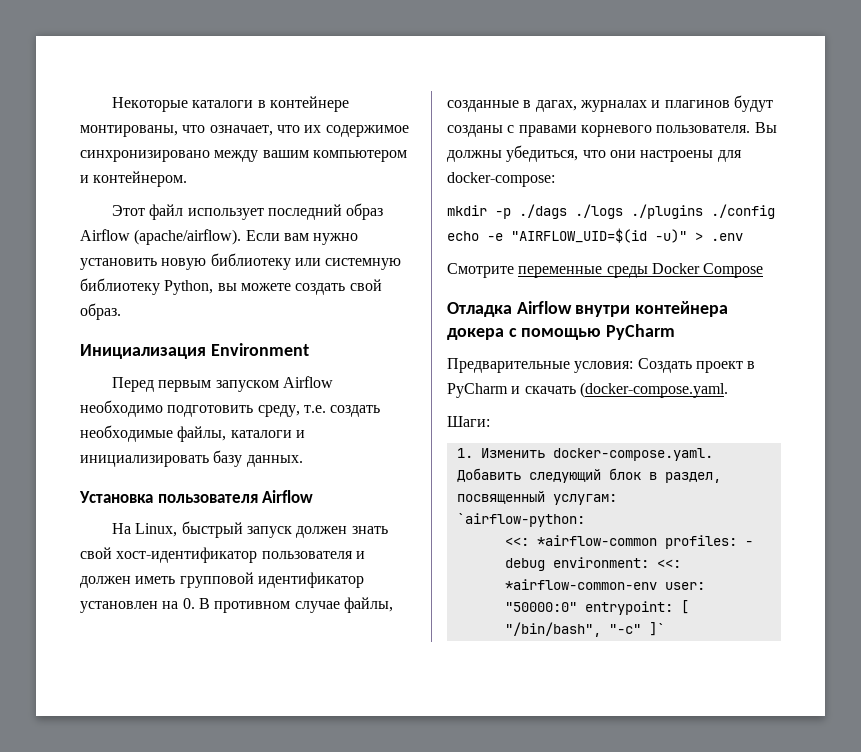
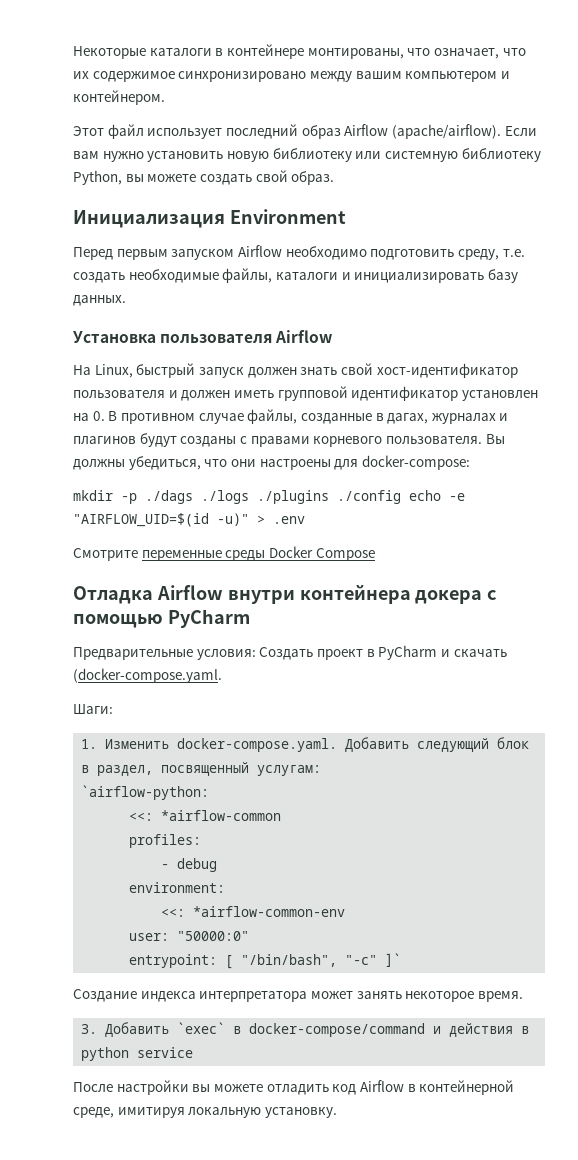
(657, 540) none -> (282, 815) //
(737, 542) none -> (202, 841) //
(545, 564) none -> (218, 865) //
(649, 562) none -> (226, 887) //
(657, 584) none -> (346, 911) //
(577, 607) none -> (250, 936) //
(665, 629) none -> [73,989,523,1002] [81,1022,530,1037] [81,1047,194,1061] [73,1080,515,1095] [73,1107,337,1118] // Создание индекса интерпретатора может занять некоторое время. // З. Добавить `exec` в docker-compose/command и действия в python service // После настройки вы можете отладить код Airflow в контейнерной среде, имитируя локальную установку.

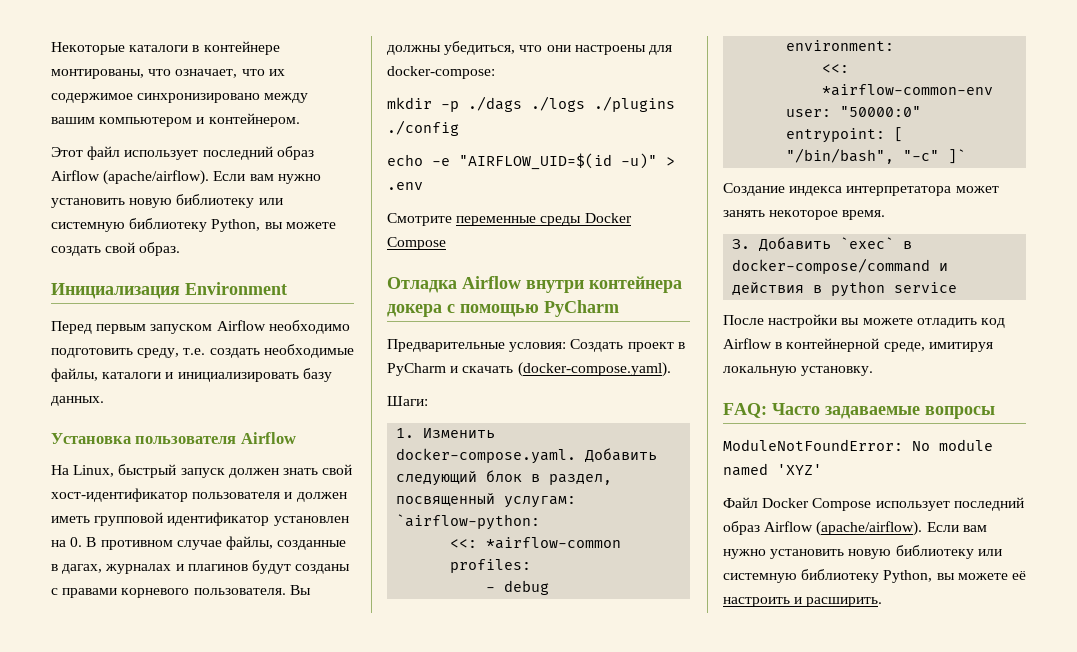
(401, 497) none -> (459, 128) //
[73,668,222,683] (docker-compose.yaml. -> [517,362,671,377] (docker-compose.yaml).
(337, 1112) none -> [723,403,995,419] [723,439,993,451] [723,463,822,476] [723,497,1024,511] [723,521,987,536] [723,545,1002,559] [723,569,1026,583] [723,597,883,607] // FAQ: Часто задаваемые вопросы // ModuleNotFoundError: No module named 'XYZ' // Файл Docker Compose использует последний образ Airflow (apache/airflow). Если вам нужно установить новую библиотеку или системную библиотеку Python, вы можете её настроить и расширить.

